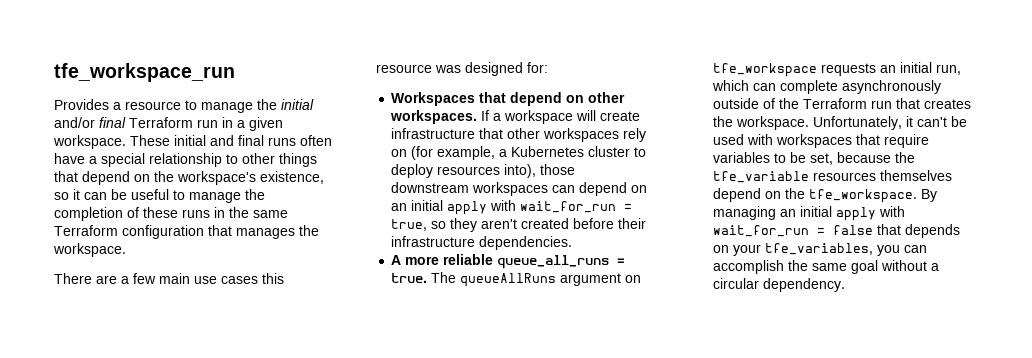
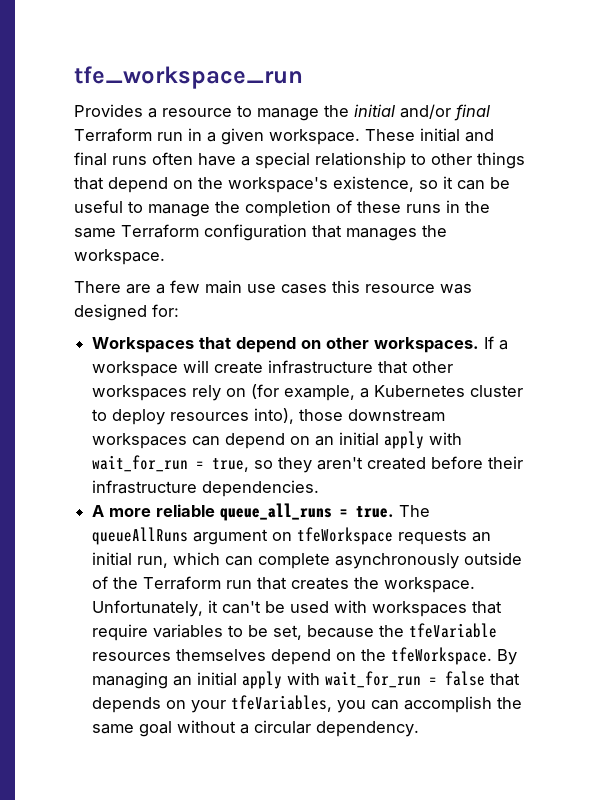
[713,63,818,77] tfe_workspace -> [297,527,394,545] tfeWorkspace
[713,171,810,183] tfe_variable -> [409,623,498,638] tfeVariable
[809,189,918,203] tfe_workspace. -> [391,647,493,665] tfeWorkspace.
[765,243,874,255] tfe_variables, -> [231,695,333,712] tfeVariables,

